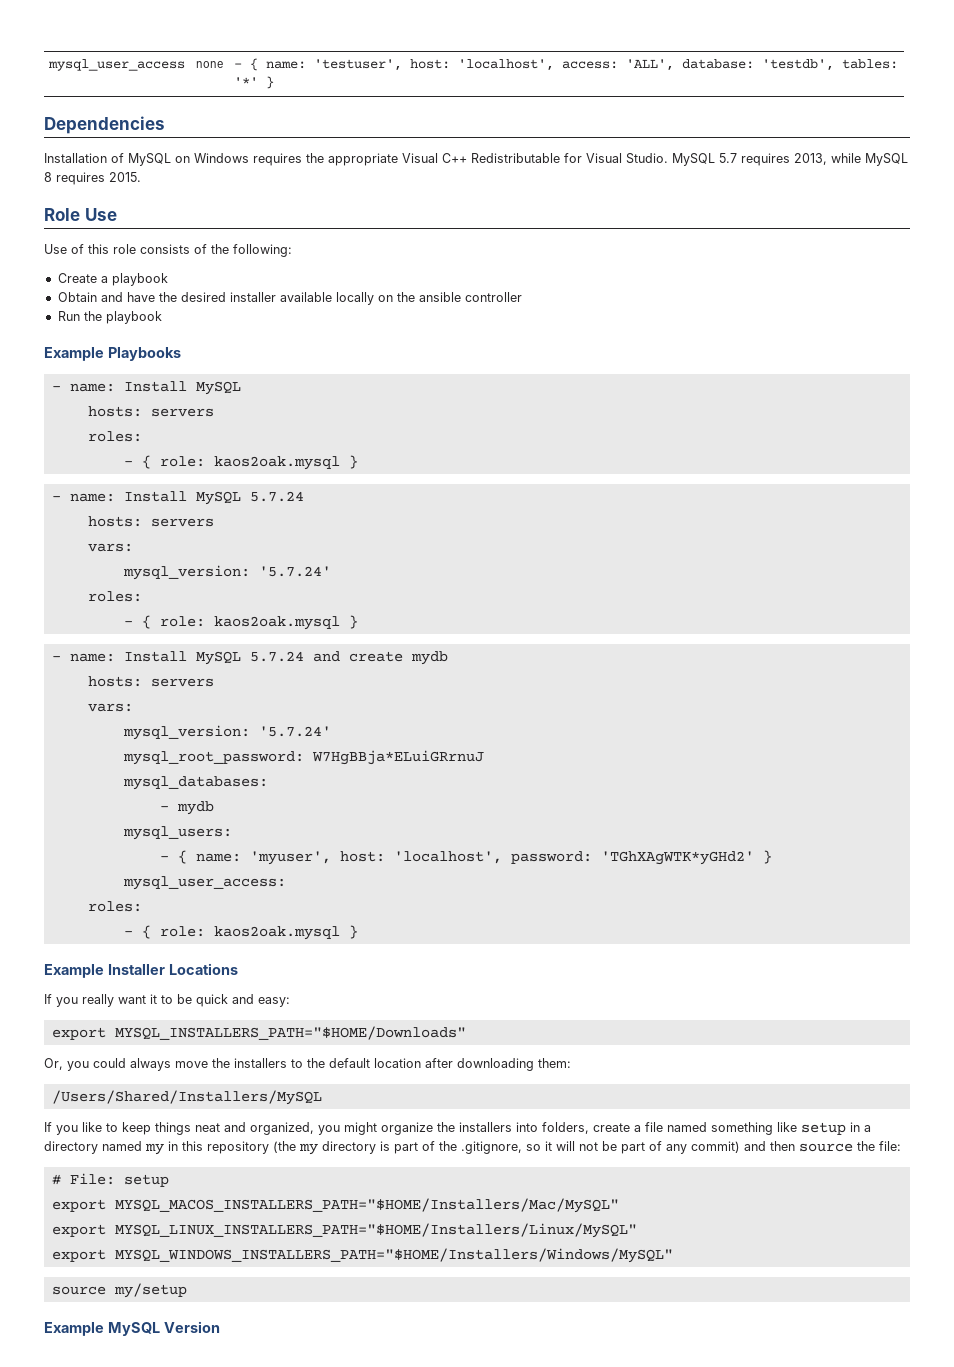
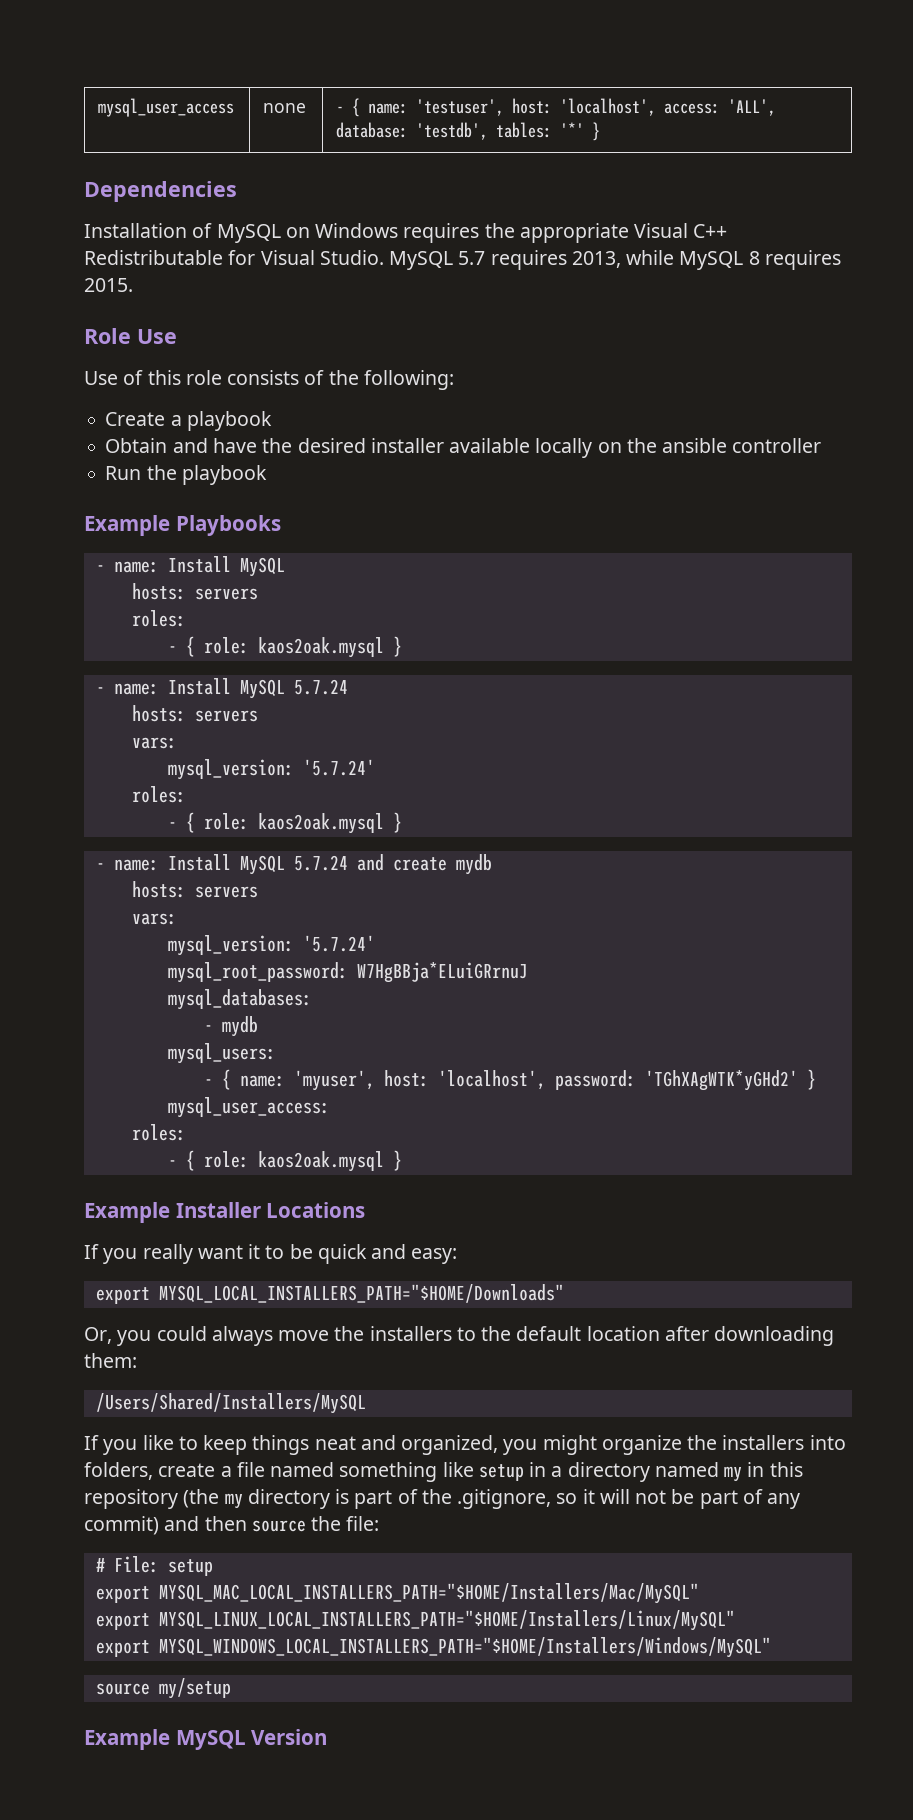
[114,1026,466,1040] MYSQL_INSTALLERS_PATH="$HOME/Downloads" -> [158,1284,564,1303] MYSQL_LOCAL_INSTALLERS_PATH="$HOME/Downloads"
[114,1198,619,1213] [51,1223,637,1238] [51,1248,673,1263] MYSQL_MACOS_INSTALLERS_PATH="$HOME/Installers/Mac/MySQL" // export MYSQL_LINUX_INSTALLERS_PATH="$HOME/Installers/Linux/MySQL" // export MYSQL_WINDOWS_INSTALLERS_PATH="$HOME/Installers/Windows/MySQL" -> [158,1583,699,1604] [95,1610,735,1631] [95,1637,771,1658] MYSQL_MAC_LOCAL_INSTALLERS_PATH="$HOME/Installers/Mac/MySQL" // export MYSQL_LINUX_LOCAL_INSTALLERS_PATH="$HOME/Installers/Linux/MySQL" // export MYSQL_WINDOWS_LOCAL_INSTALLERS_PATH="$HOME/Installers/Windows/MySQL"

